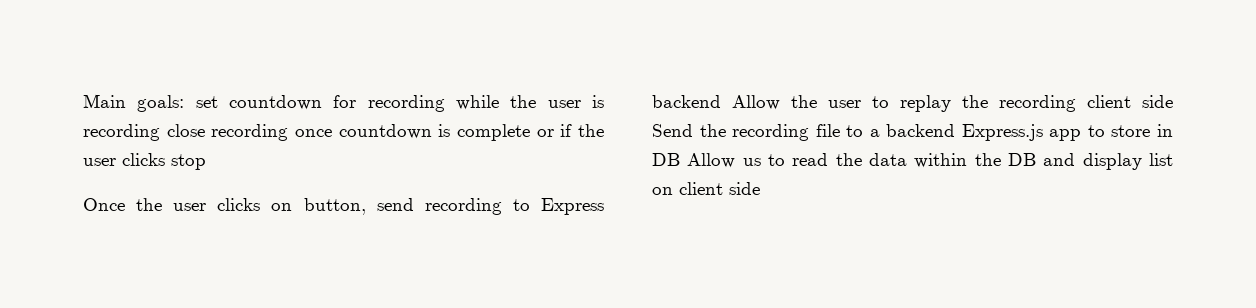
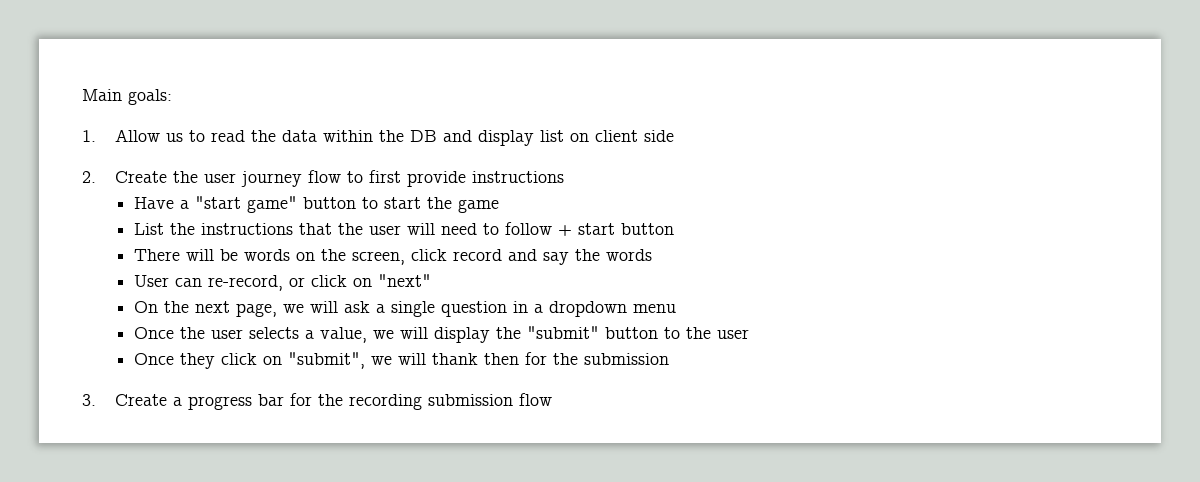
[195,95,604,112] [83,124,604,141] [83,153,206,170] [83,198,604,215] [652,95,1173,112] [652,124,1173,141] [652,153,680,166] set countdown for recording while the user is recording close recording once countdown is complete or if the user clicks stop // Once the user clicks on button, send recording to Express backend Allow the user to replay the recording client side Send the recording file to a backend Express.js app to store in DB -> [82,130,96,142] // 1.
(760, 188) none -> [82,170,564,187] [133,196,499,213] [133,222,674,236] [133,249,652,265] [133,274,431,291] [133,301,676,317] [133,326,749,343] [133,352,669,369] [82,393,552,410] // 2. Create the user journey flow to first provide instructions // Have a "start game" button to start the game // List the instructions that the user will need to follow + start button // There will be words on the screen, click record and say the words // User can re-record, or click on "next" // On the next page, we will ask a single question in a dropdown menu // Once the user selects a value, we will display the "submit" button to the user // Once they click on "submit", we will thank then for the submission // 3. Create a progress bar for the recording submission flow

